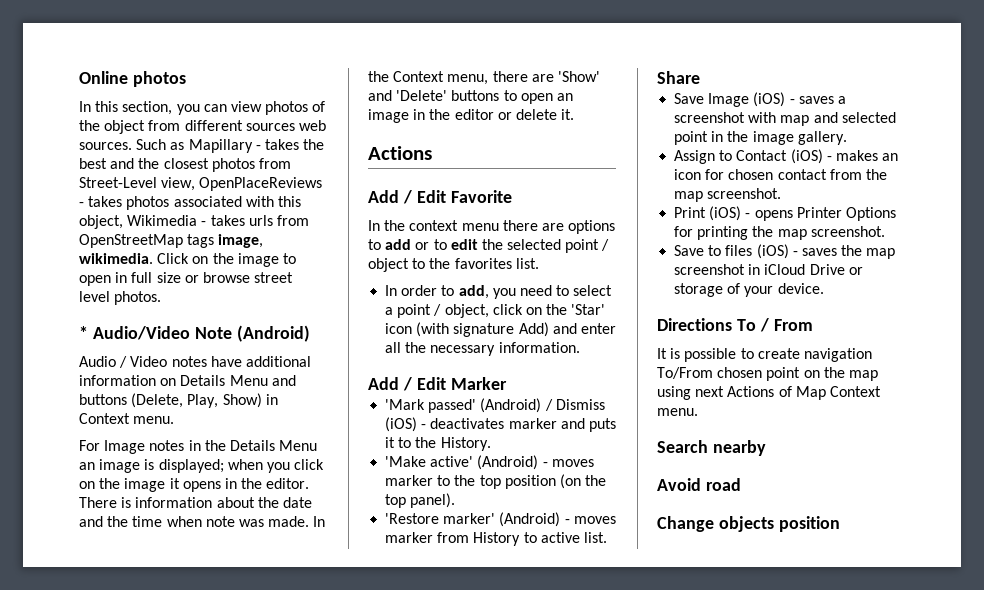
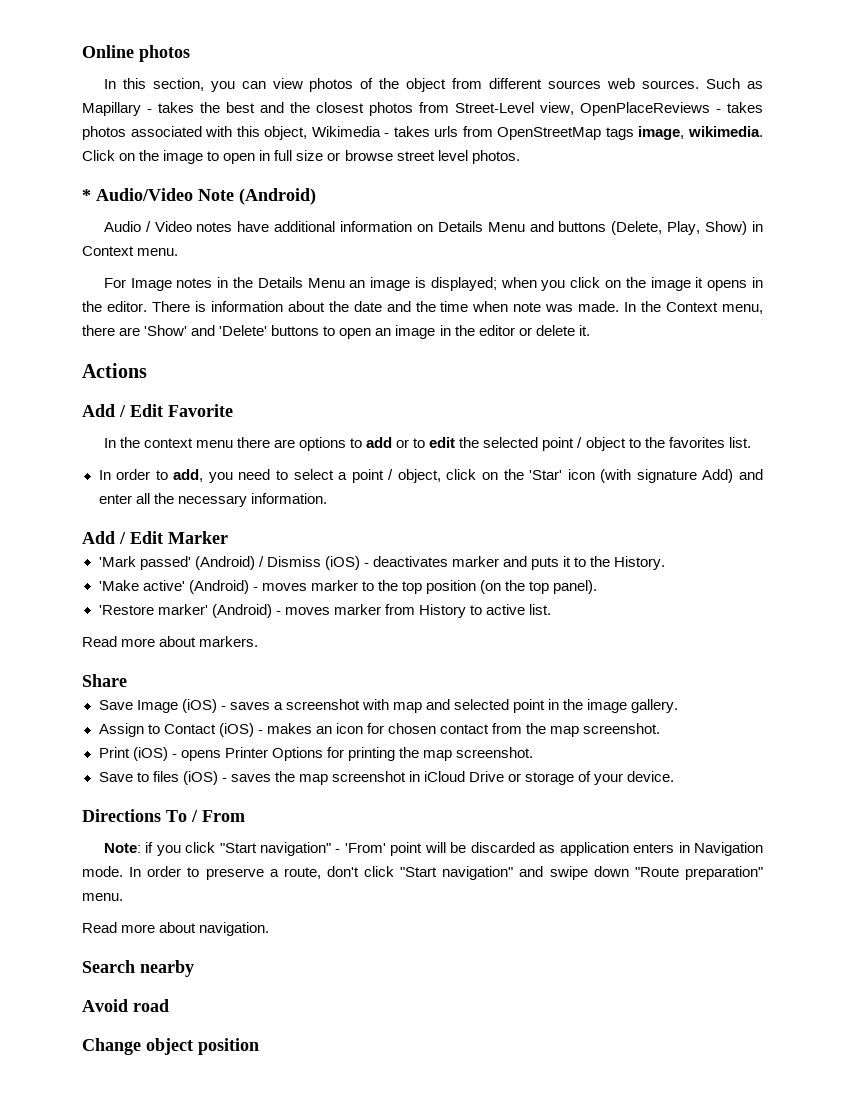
(607, 537) none -> [82,636,259,647] // Read more about markers.
[657,348,872,362] [657,367,878,381] [657,386,881,400] [657,408,698,416] It is possible to create navigation To/From chosen point on the map using next Actions of Map Context menu. -> [103,842,764,856] [82,866,763,880] [82,893,123,901] [82,922,270,936] Note: if you click "Start navigation" - 'From' point will be discarded as application enters in Navigation mode. In order to preserve a route, don't click "Start navigation" and swipe down "Route preparation" menu. // Read more about navigation.
[718,516,774,532] objects -> [146,1038,193,1055] object

